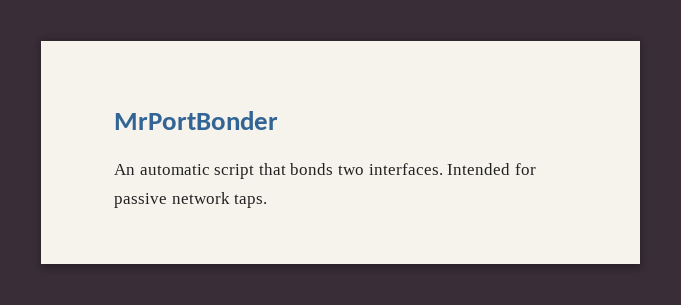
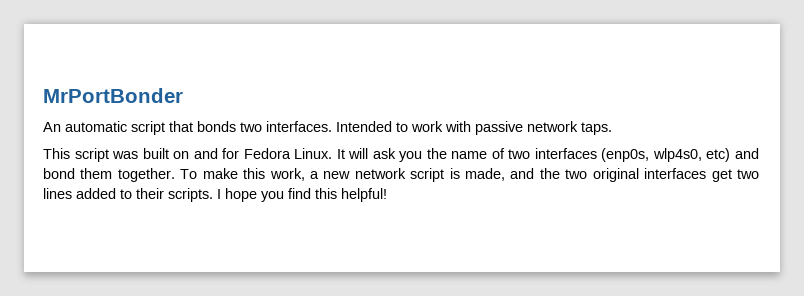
[514,163,536,175] for -> [396,121,471,132] to work with
(268, 201) none -> [43,148,759,162] [43,168,760,182] [43,188,387,202] // This script was built on and for Fedora Linux. It will ask you the name of two interfaces (enp0s, wlp4s0, etc) and bond them together. To make this work, a new network script is made, and the two original interfaces get two lines added to their scripts. I hope you find this helpful!

